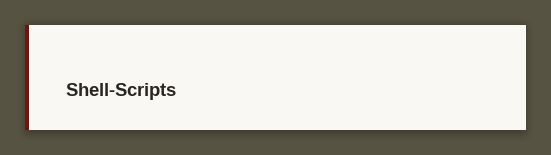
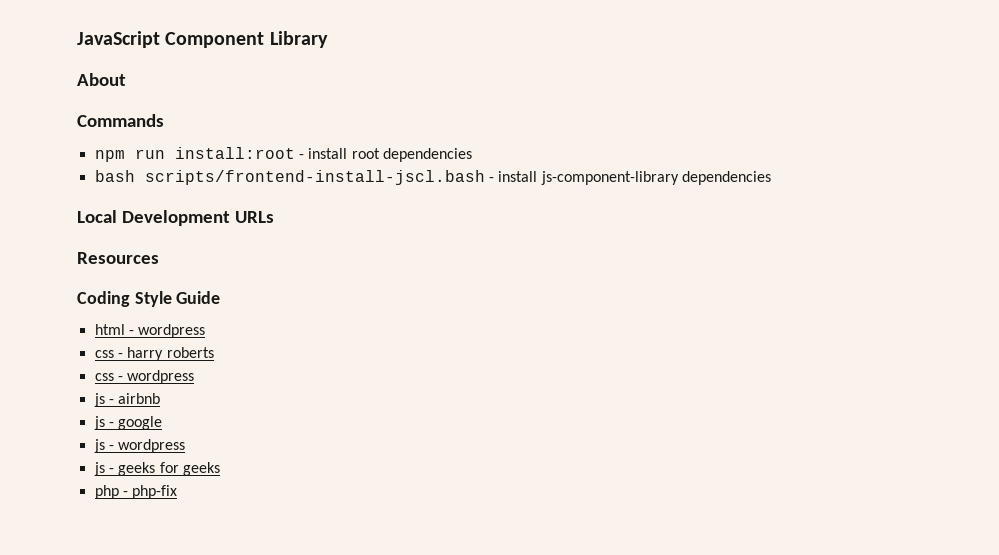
[66,83,176,100] Shell-Scripts -> [77,31,328,48] [77,73,126,86] [77,114,164,127] [94,147,472,162] [94,170,771,185] [77,210,274,226] [77,252,159,264] [77,291,221,307] [94,324,206,338] [94,347,214,361] [94,370,195,384] [93,393,161,407] [93,416,163,430] [93,439,186,453] [93,462,220,476] [94,485,178,499] JavaScript Component Library // About // Commands // npm run install:root - install root dependencies // bash scripts/frontend-install-jscl.bash - install js-component-library dependencies // Local Development URLs // Resources // Coding Style Guide // html - wordpress // css - harry roberts // css - wordpress // js - airbnb // js - google // js - wordpress // js - geeks for geeks // php - php-fix

